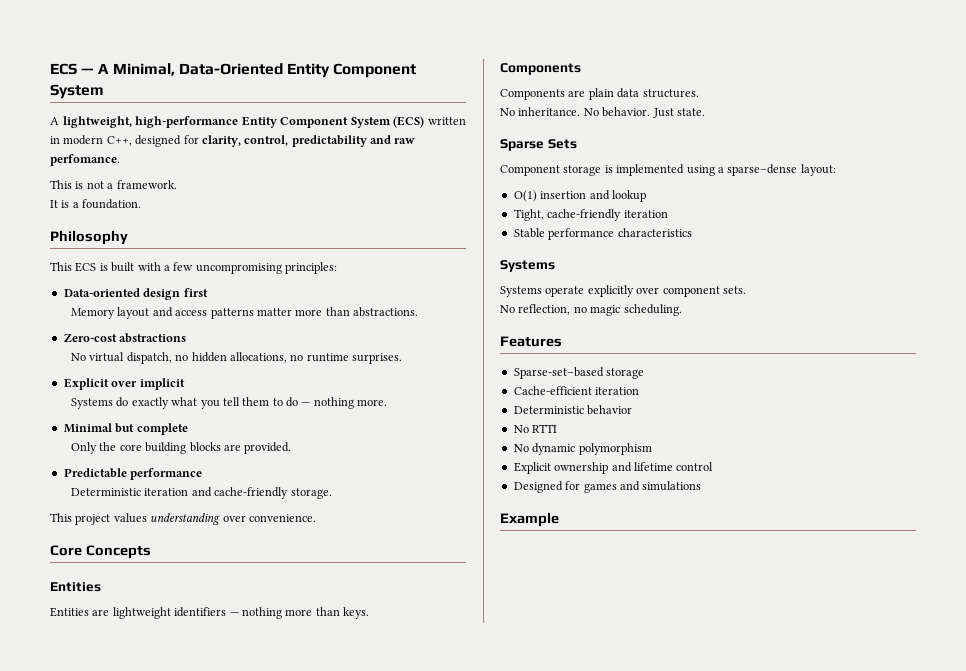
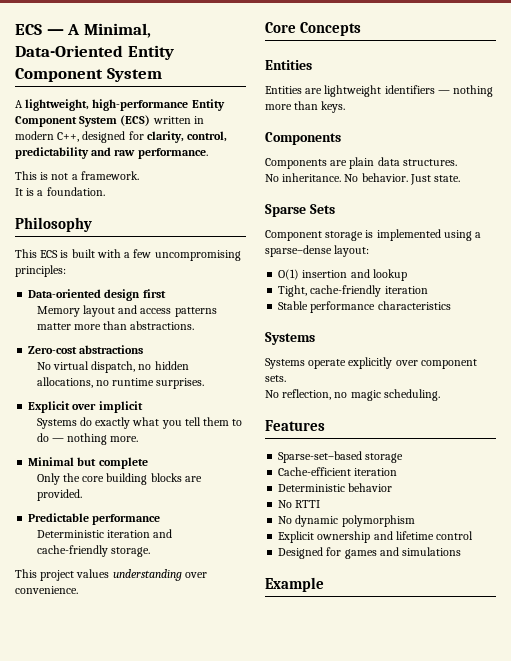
[50,154,120,166] perfomance. -> [137,148,208,159] performance.

